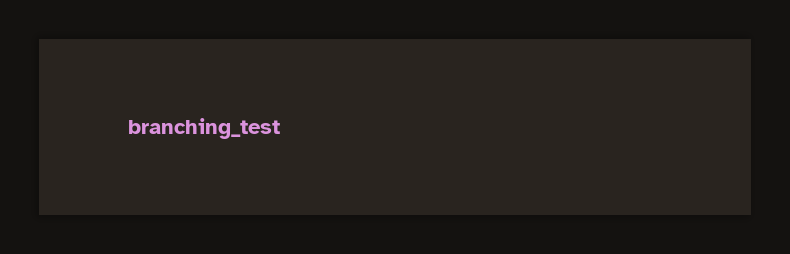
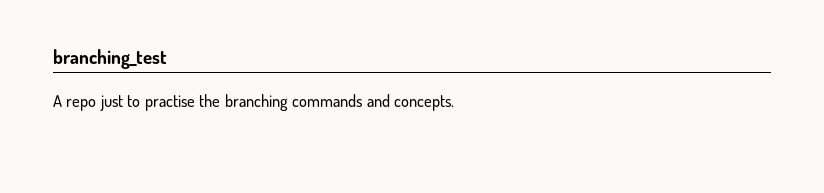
(280, 128) none -> [53,94,455,111] // A repo just to practise the branching commands and concepts.

